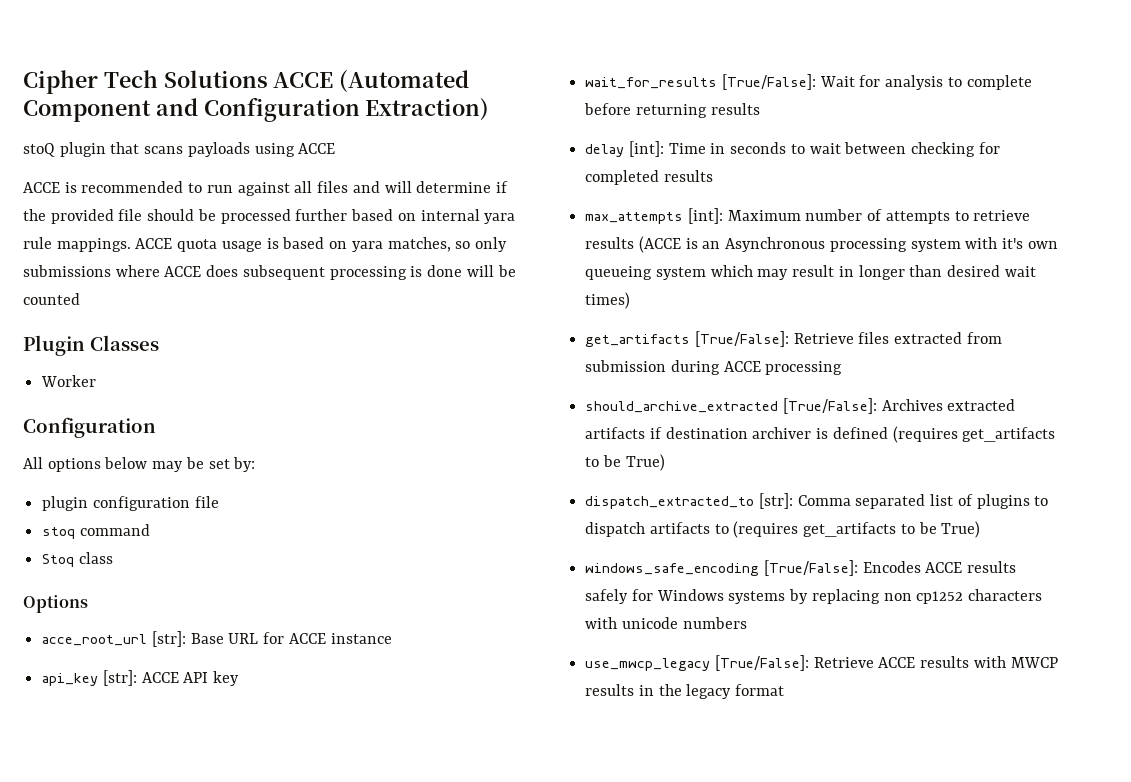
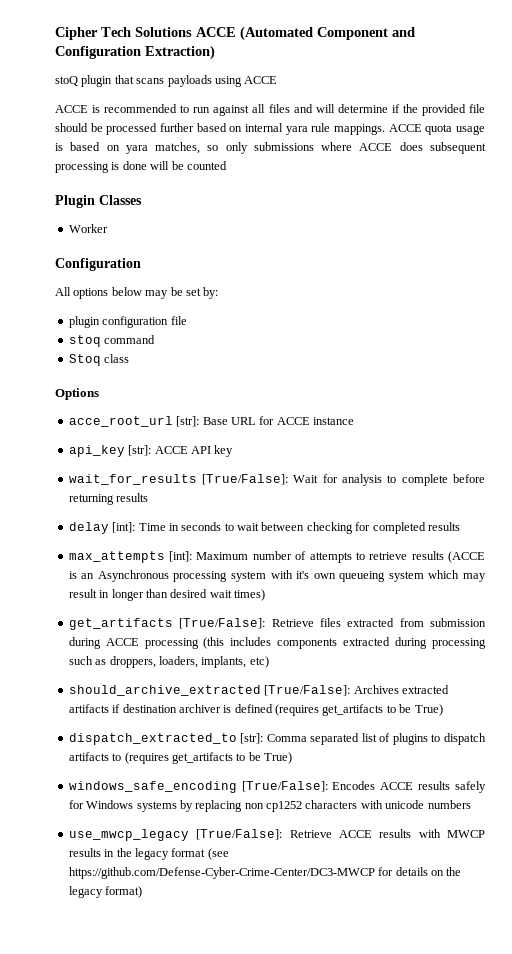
(843, 368) none -> [203,637,486,649] [68,656,269,668] (this includes components extracted during processing such as droppers, loaders, implants, etc)
(785, 690) none -> [207,848,229,860] [68,867,462,879] [68,886,143,898] (see https://github.com/Defense-Cyber-Crime-Center/DC3-MWCP for details on the legacy format)

